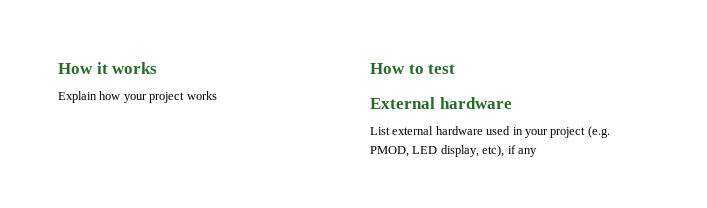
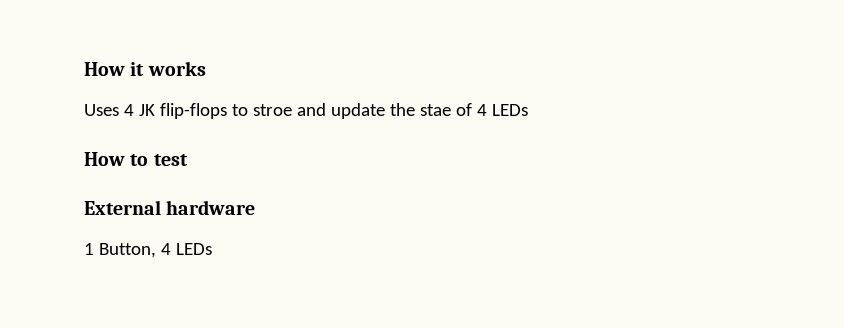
[58,91,217,103] Explain how your project works -> [84,103,528,119] Uses 4 JK flip-flops to stroe and update the stae of 4 LEDs
[370,126,610,138] [370,145,537,157] List external hardware used in your project (e.g. PMOD, LED display, etc), if any -> [84,243,212,258] 1 Button, 4 LEDs

